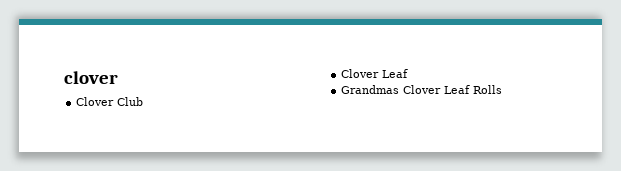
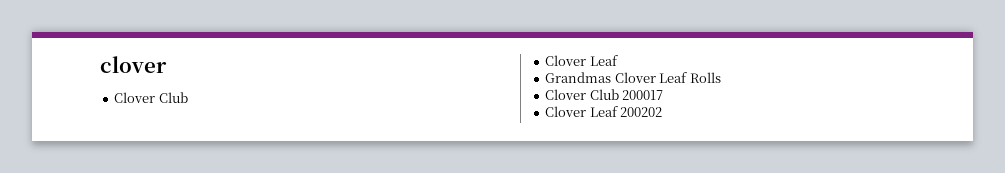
(503, 89) none -> [545,89,664,100] [545,106,663,117] // Clover Club 200017 // Clover Leaf 200202

